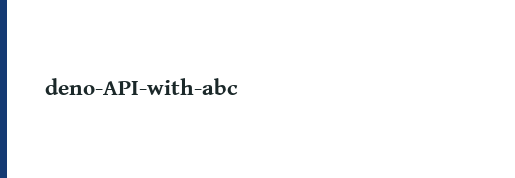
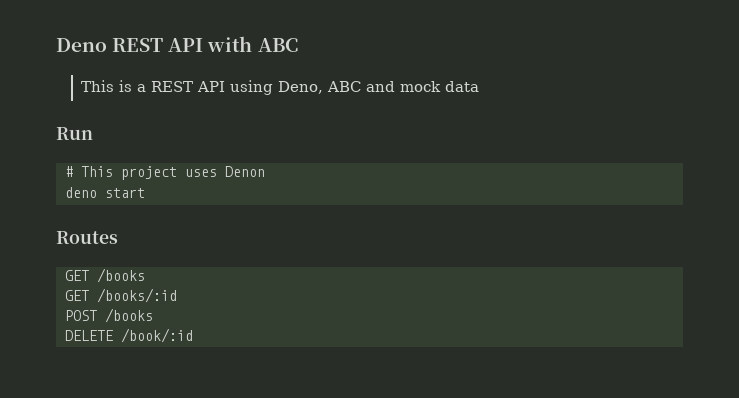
[45,78,238,95] deno-API-with-abc -> [56,36,298,52] [81,80,480,95] [56,127,93,140] [65,166,265,180] [65,187,145,198] [56,231,118,244] [65,268,145,283] [65,288,177,303] [65,308,153,323] [65,328,193,343] Deno REST API with ABC // This is a REST API using Deno, ABC and mock data // Run // # This project uses Denon // deno start // Routes // GET /books // GET /books/:id // POST /books // DELETE /book/:id

